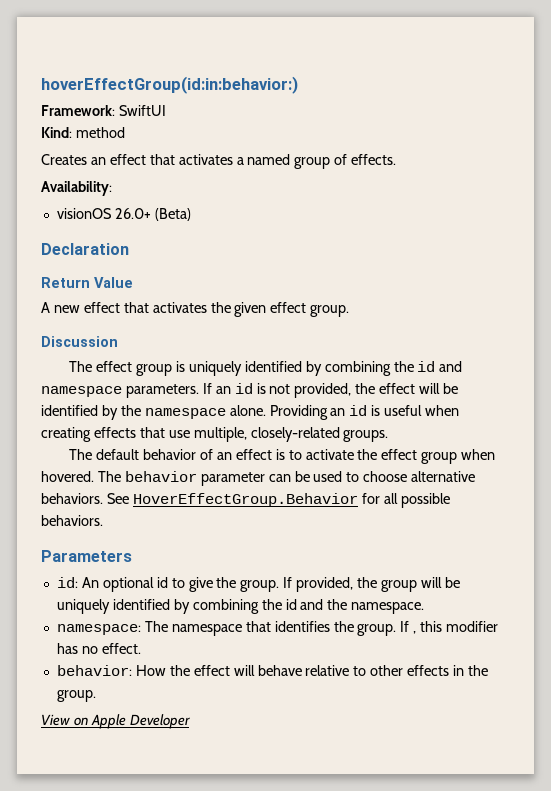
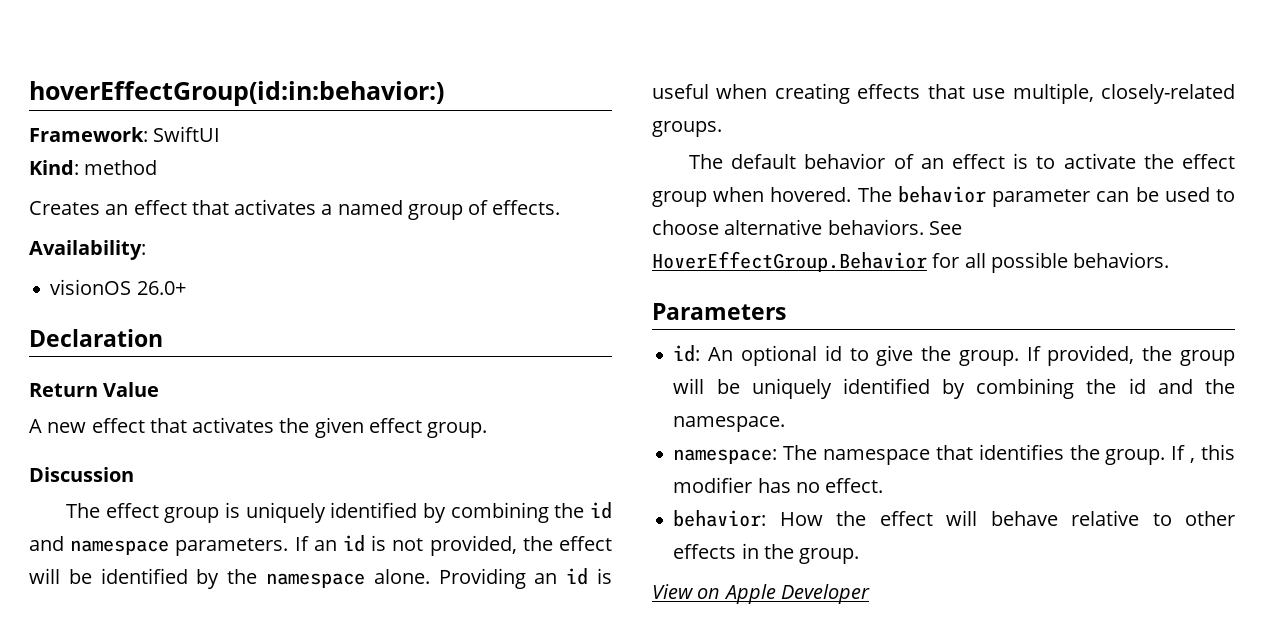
[154,208,191,221] (Beta) -> (186, 288) none

